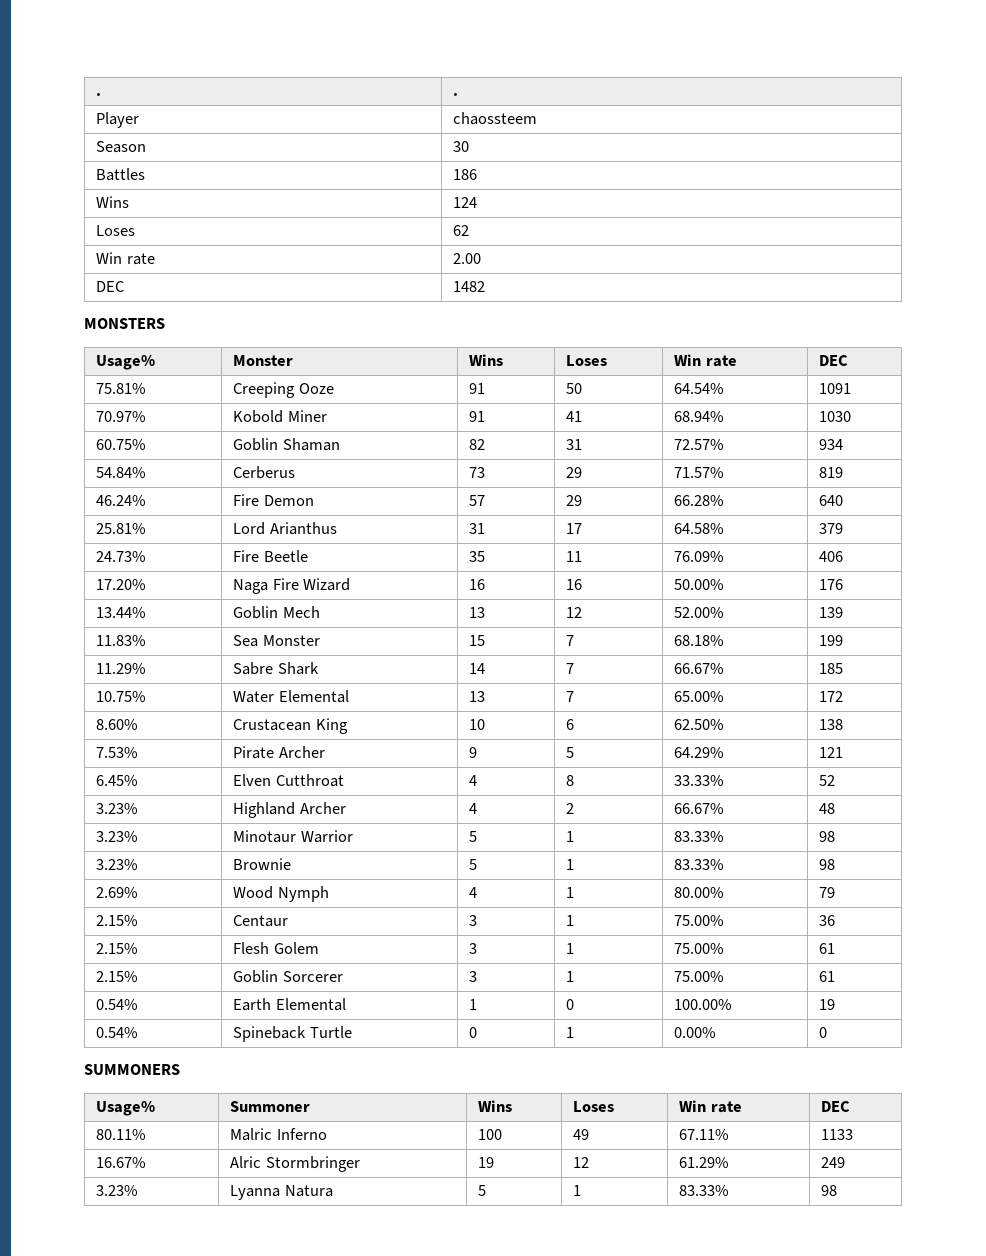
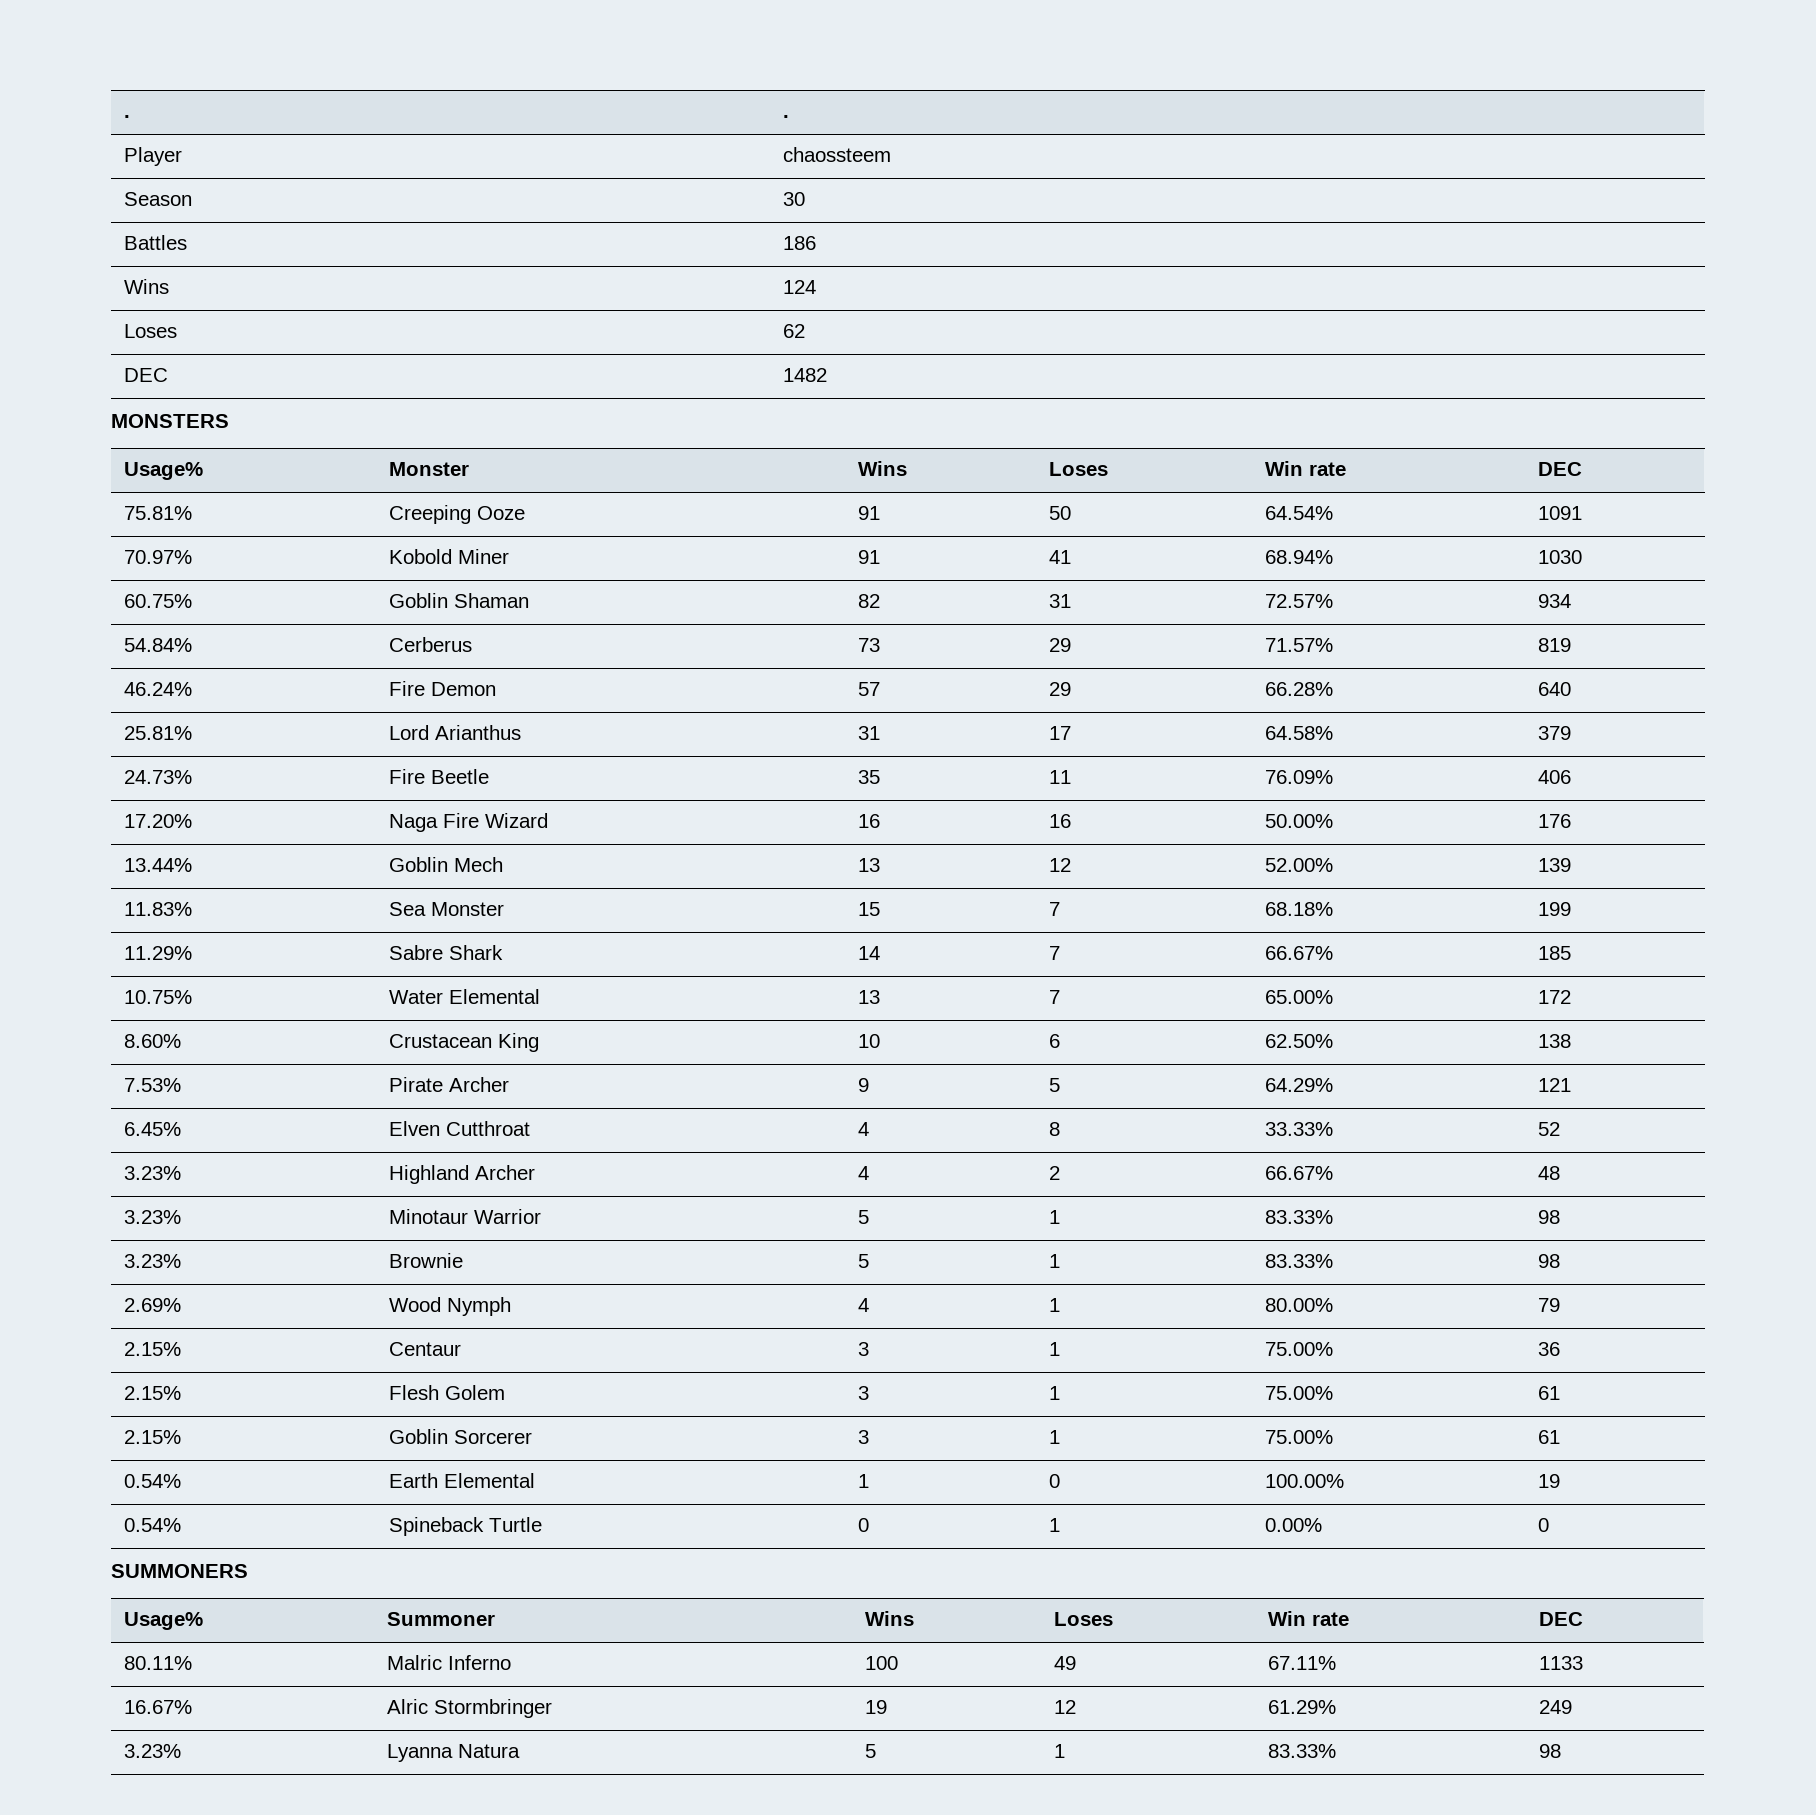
[96,252,155,265] [453,253,482,264] // Win rate | 2.00 -> (806, 331) none

